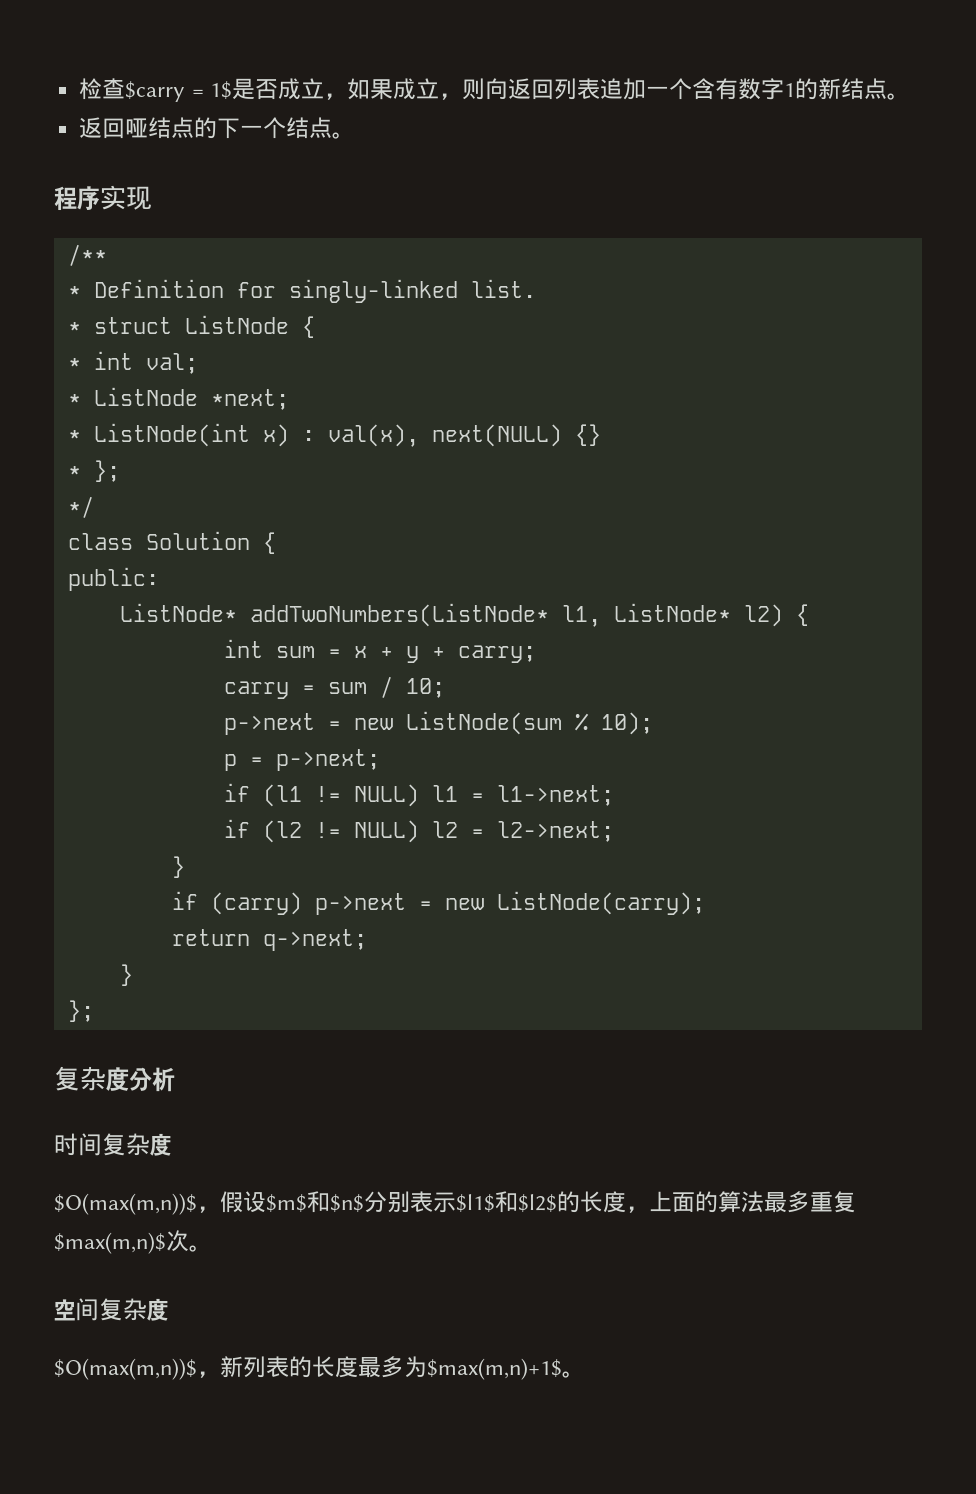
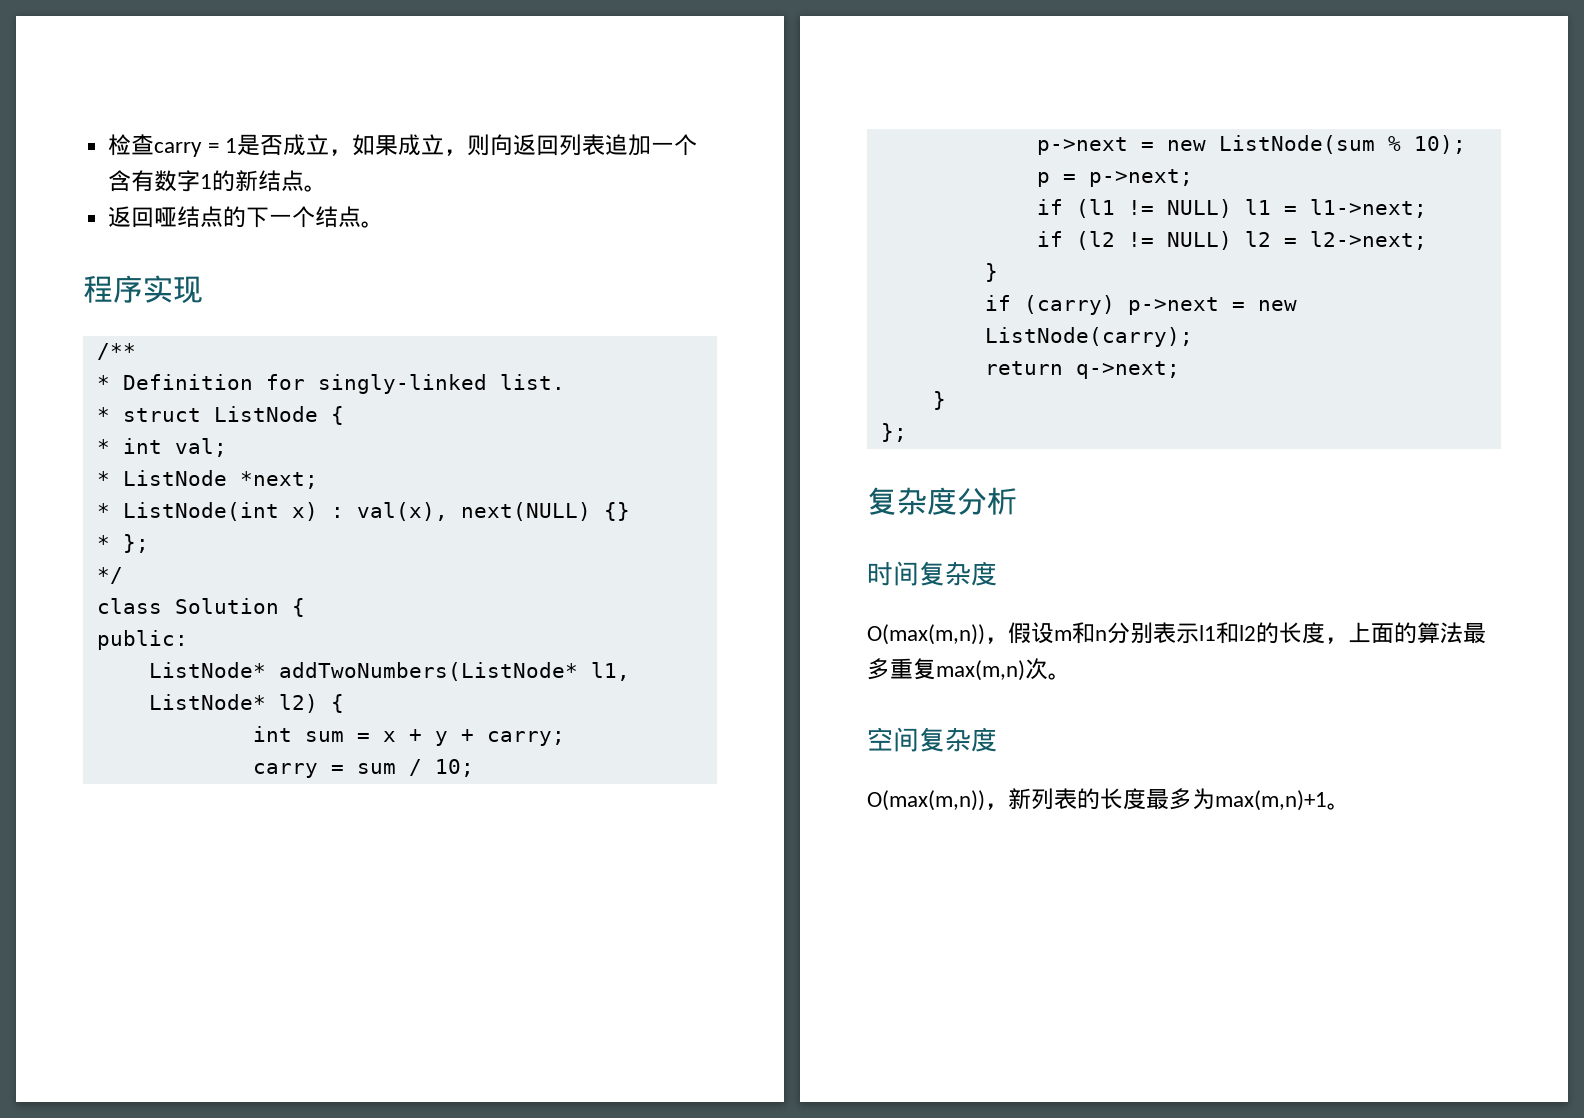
[125,81,232,102] $carry = 1$ -> [154,138,237,157] carry = 1
[54,1191,557,1215] $O(max(m,n))$，假设$m$和$n$分别表示$l1$和$l2$ -> [867,622,1256,645] O(max(m,n))，假设m和n分别表示l1和l2
[54,1232,166,1254] $max(m,n)$ -> [936,660,1025,681] max(m,n)
[54,1358,197,1380] $O(max(m,n))$ -> [867,790,985,811] O(max(m,n))
[427,1358,562,1380] $max(m,n)+1$ -> [1215,790,1327,811] max(m,n)+1

